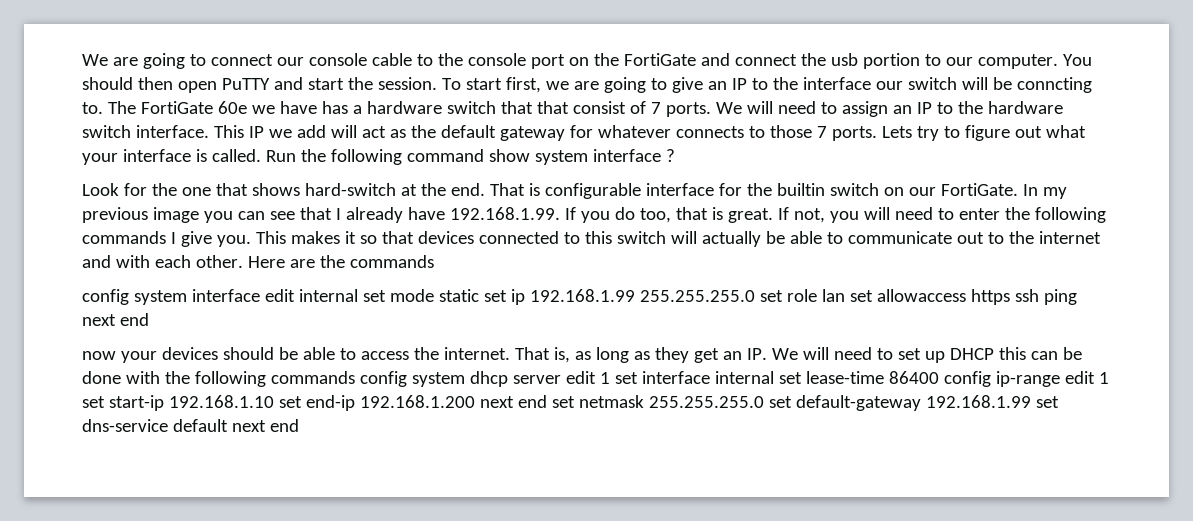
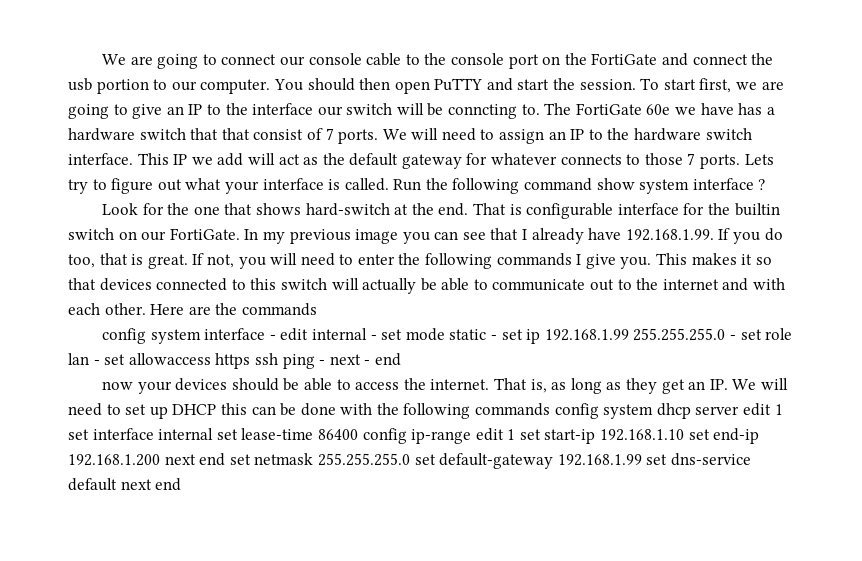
(260, 295) none -> [269,335,276,340] -
(358, 295) none -> [370,335,377,340] -
(479, 295) none -> [490,335,497,340] -
(755, 296) none -> [729,335,736,340] -
(845, 295) none -> [93,360,100,365] -
[82,314,116,326] next -> [319,354,371,365] - next -

